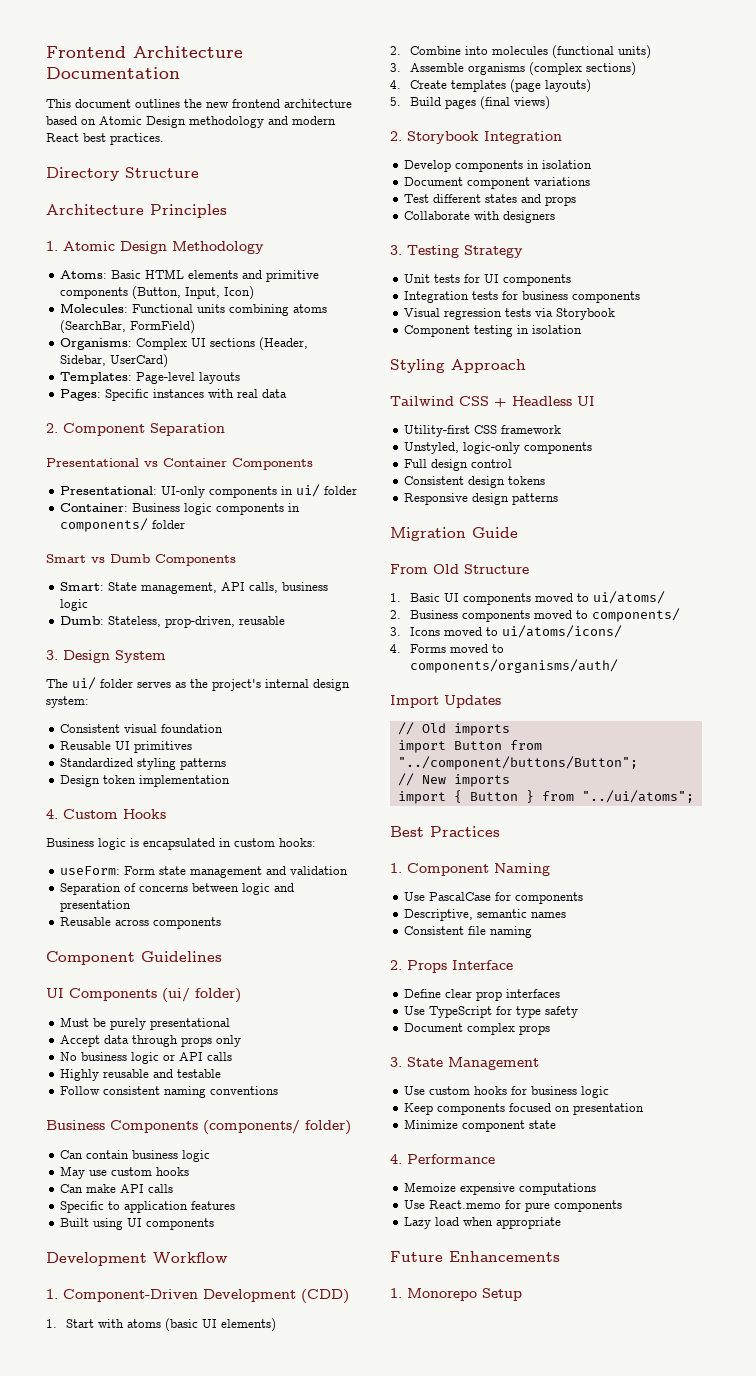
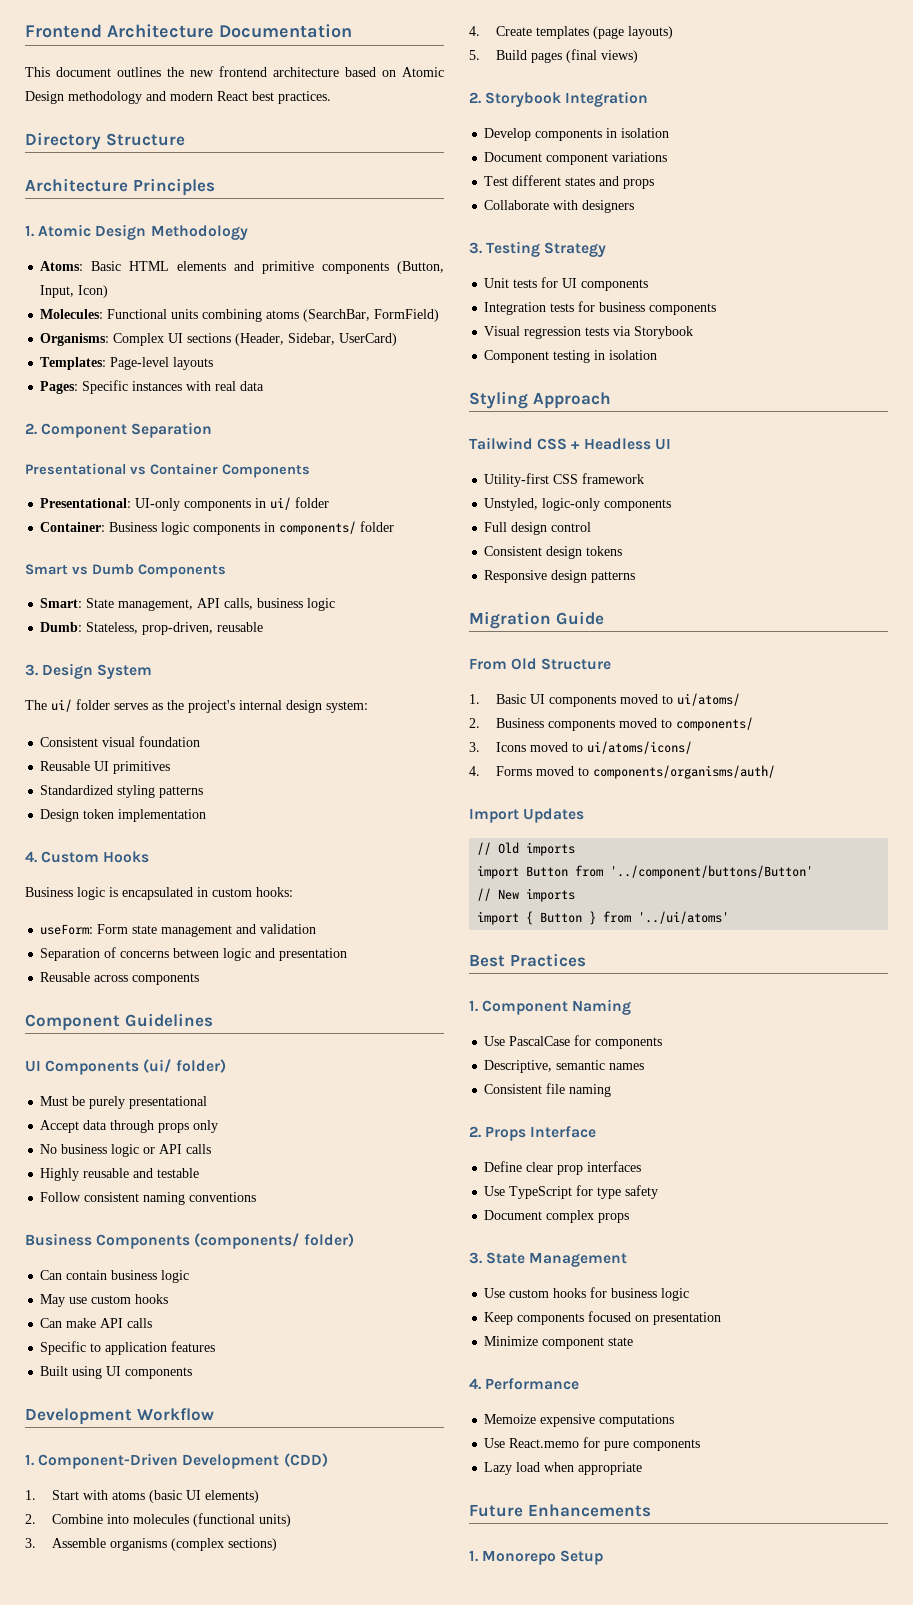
[397,756,638,770] "../component/buttons/Button"; -> [610,865,814,879] '../component/buttons/Button'
[581,790,694,803] "../ui/atoms"; -> [638,911,730,924] '../ui/atoms'

